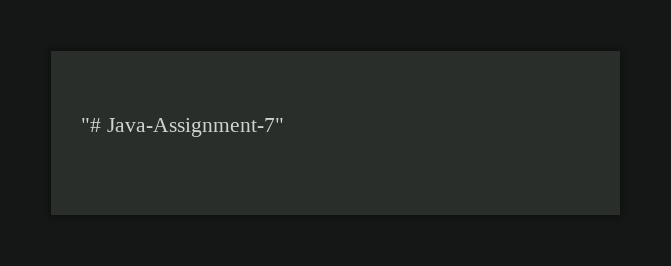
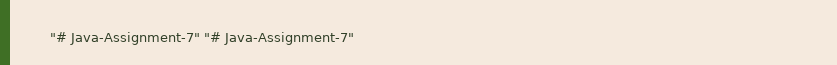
[81,118,284,137] "# Java-Assignment-7" -> [50,32,354,45] "# Java-Assignment-7" "# Java-Assignment-7"

